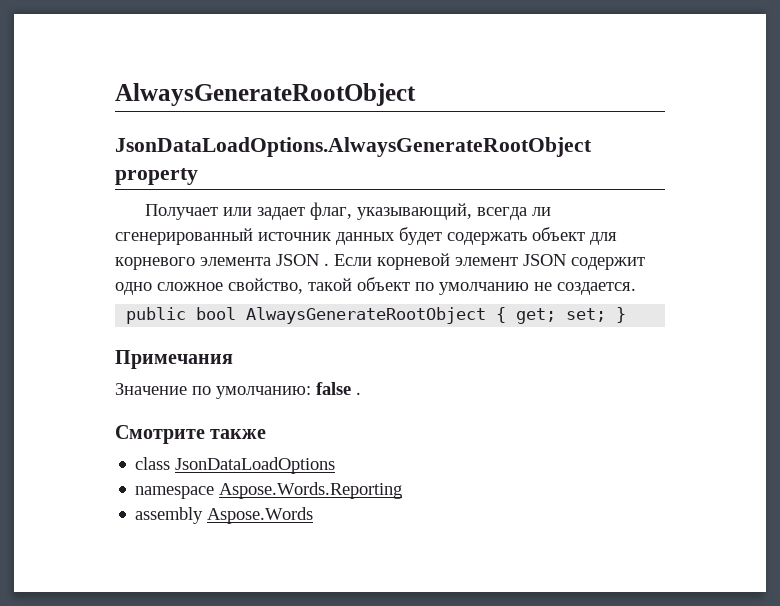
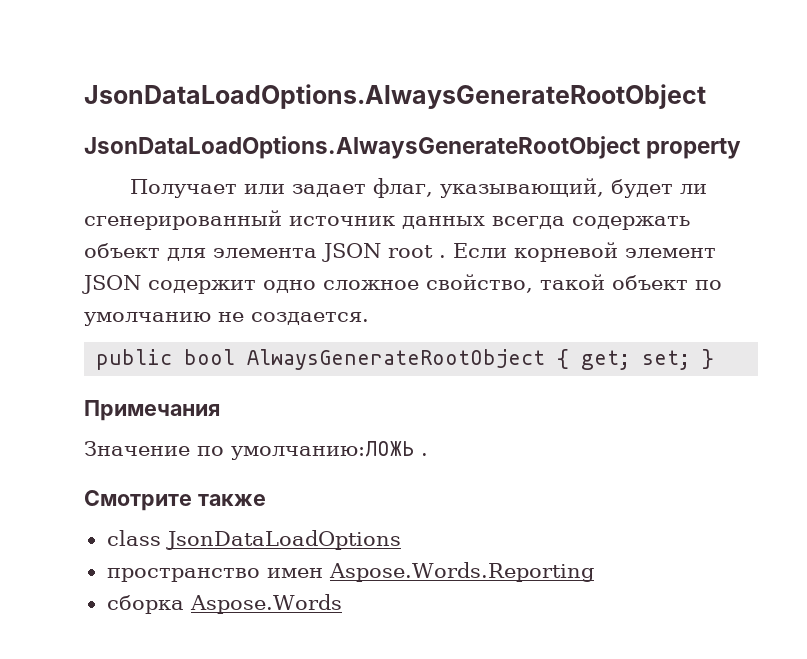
[115,83,416,106] AlwaysGenerateRootObject -> [84,84,706,109] JsonDataLoadOptions.AlwaysGenerateRootObject
[477,207,528,220] всегда -> [611,179,674,198] будет
[399,227,442,245] будет -> [492,216,565,229] всегда
[115,257,195,270] корневого -> (206, 254) none
(319, 260) none -> [388,245,433,258] root
[216,382,351,399] умолчанию: false -> [231,441,414,460] умолчанию:ЛОЖЬ
[135,486,215,499] namespace -> [106,568,323,582] пространство имен
[135,507,204,524] assembly -> [106,595,184,614] сборка

